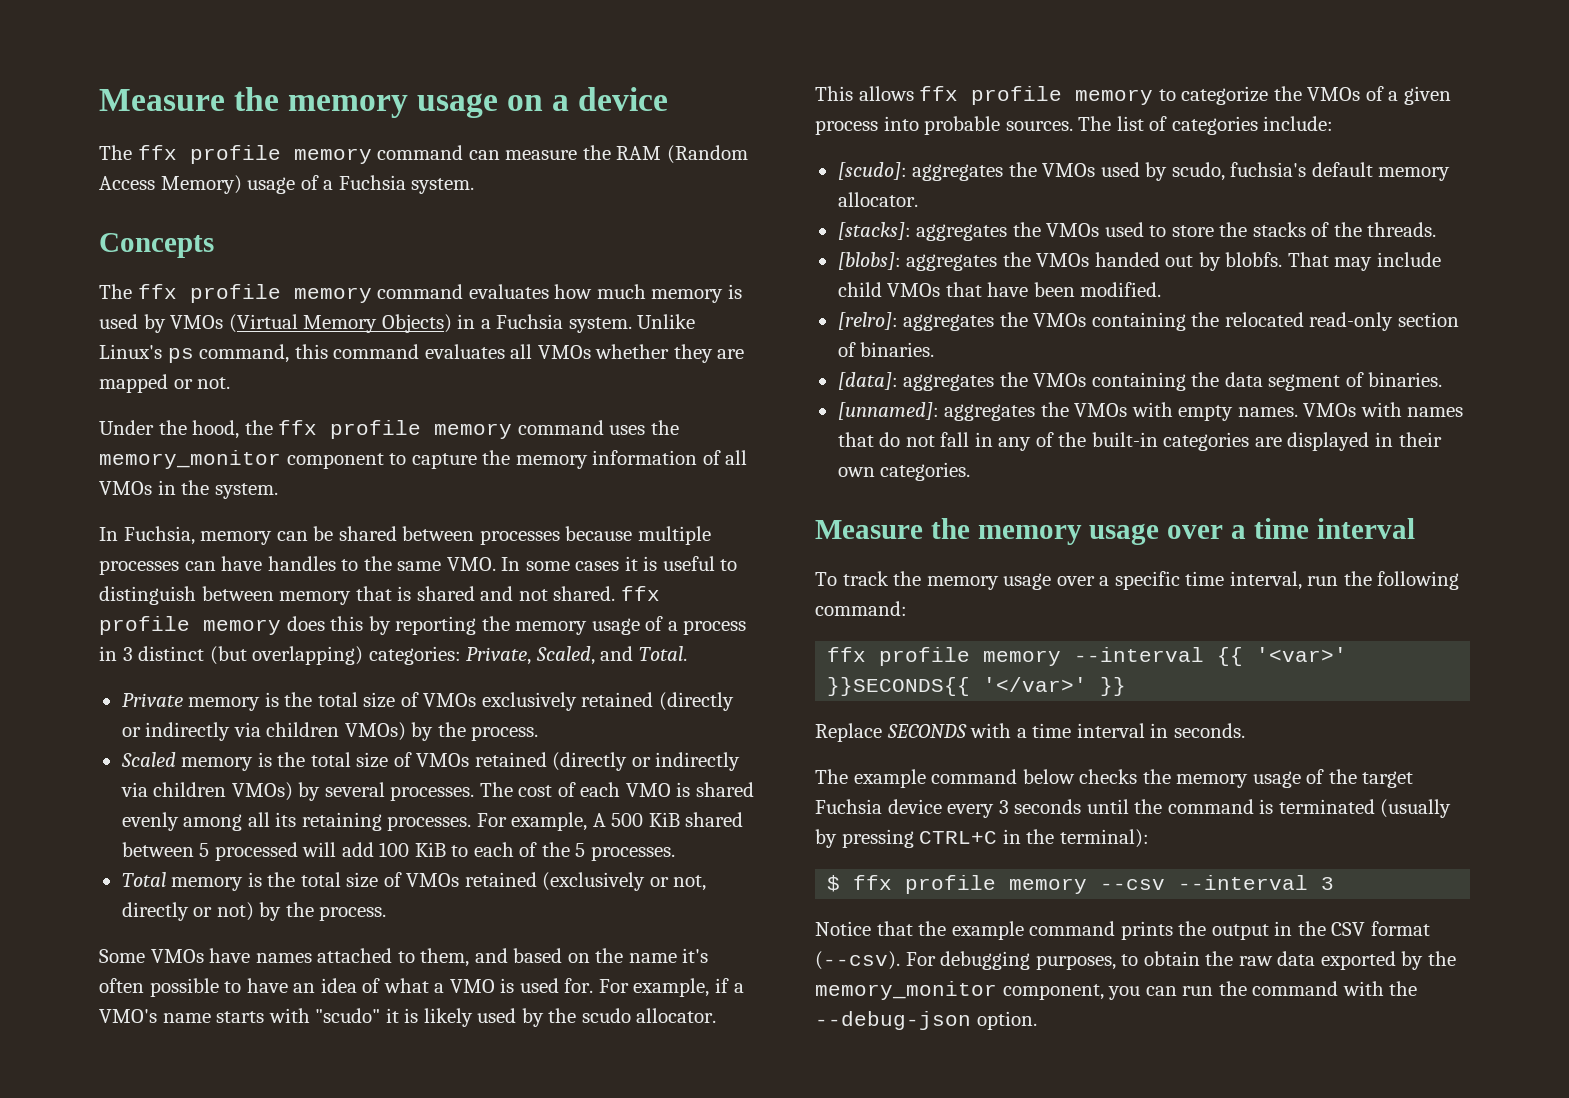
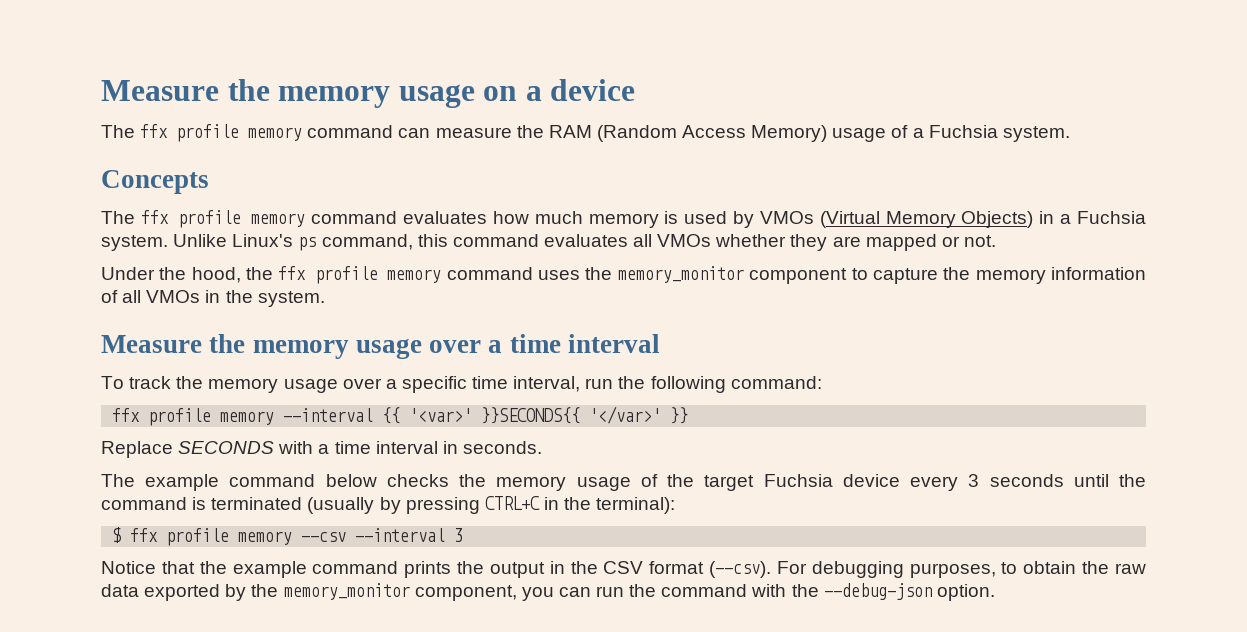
[99,526,711,545] [99,556,738,575] [99,586,660,605] [99,616,747,635] [99,646,687,665] [121,692,734,711] [121,722,539,741] [120,752,741,771] [120,782,754,801] [121,812,744,831] [121,842,675,861] [121,872,707,891] [121,902,387,921] [99,948,709,967] [99,978,744,997] [99,1008,717,1027] [815,86,1451,105] [815,116,1334,135] [837,162,1451,181] [837,192,918,207] [837,222,1437,241] [837,252,1441,271] [837,282,1162,297] [837,312,1459,331] [837,342,935,357] [837,372,1443,391] [837,402,1464,421] [837,432,1442,451] [837,462,971,481] // In Fuchsia, memory can be shared between processes because multiple processes can have handles to the same VMO. In some cases it is useful to distinguish between memory that is shared and not shared. ffx profile memory does this by reporting the memory usage of a process in 3 distinct (but overlapping) categories: Private, Scaled, and Total. // Private memory is the total size of VMOs exclusively retained (directly or indirectly via children VMOs) by the process. // Scaled memory is the total size of VMOs retained (directly or indirectly via children VMOs) by several processes. The cost of each VMO is shared evenly among all its retaining processes. For example, A 500 KiB shared between 5 processed will add 100 KiB to each of the 5 processes. // Total memory is the total size of VMOs retained (exclusively or not, directly or not) by the process. // Some VMOs have names attached to them, and based on the name it's often possible to have an idea of what a VMO is used for. For example, if a VMO's name starts with "scudo" it is likely used by the scudo allocator. This allows ffx profile memory to categorize the VMOs of a given process into probable sources. The list of categories include: // [scudo]: aggregates the VMOs used by scudo, fuchsia's default memory allocator. // [stacks]: aggregates the VMOs used to store the stacks of the threads. // [blobs]: aggregates the VMOs handed out by blobfs. That may include child VMOs that have been modified. // [relro]: aggregates the VMOs containing the relocated read-only section of binaries. // [data]: aggregates the VMOs containing the data segment of binaries. // [unnamed]: aggregates the VMOs with empty names. VMOs with names that do not fall in any of the built-in categories are displayed in their own categories. -> (325, 299) none

